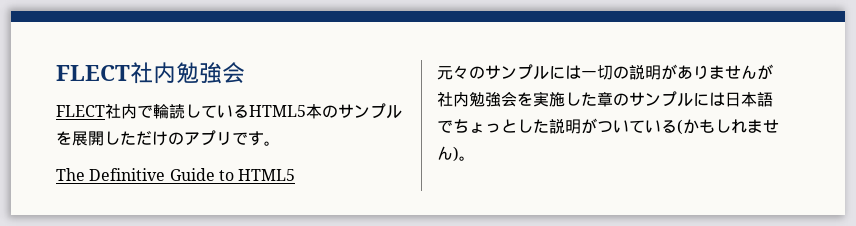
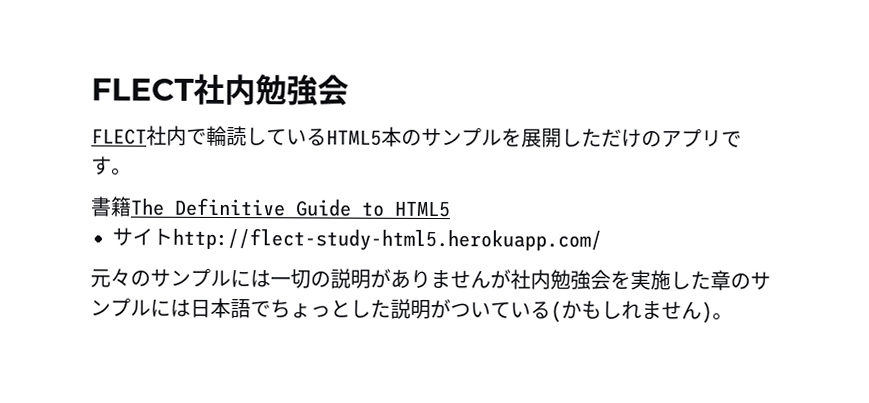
(280, 143) none -> [90,196,132,217] 書籍
(296, 175) none -> [112,227,602,252] // サイトhttp://flect-study-html5.herokuapp.com/

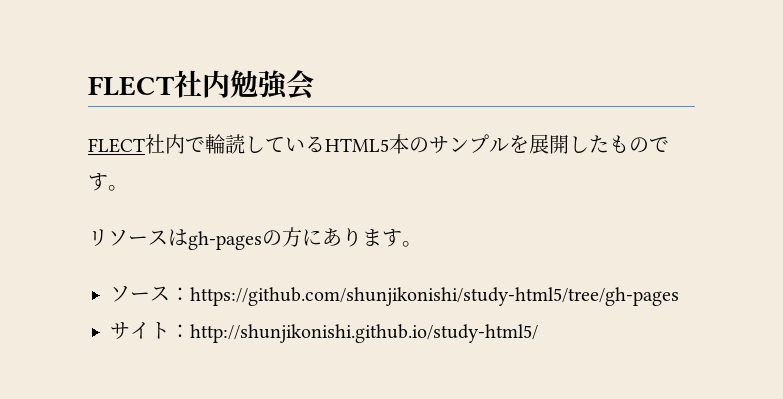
[601,128,722,148] だけのアプリ -> [609,135,649,153] もの
[90,196,450,218] [112,227,602,252] [90,268,771,291] [90,297,733,324] 書籍The Definitive Guide to HTML5 // サイトhttp://flect-study-html5.herokuapp.com/ // 元々のサンプルには一切の説明がありませんが社内勉強会を実施した章のサンプルには日本語でちょっとした説明がついている(かもしれません)。 -> [88,227,422,250] [110,285,679,306] [110,322,538,343] リソースはgh-pagesの方にあります。 // ソース：https://github.com/shunjikonishi/study-html5/tree/gh-pages // サイト：http://shunjikonishi.github.io/study-html5/

